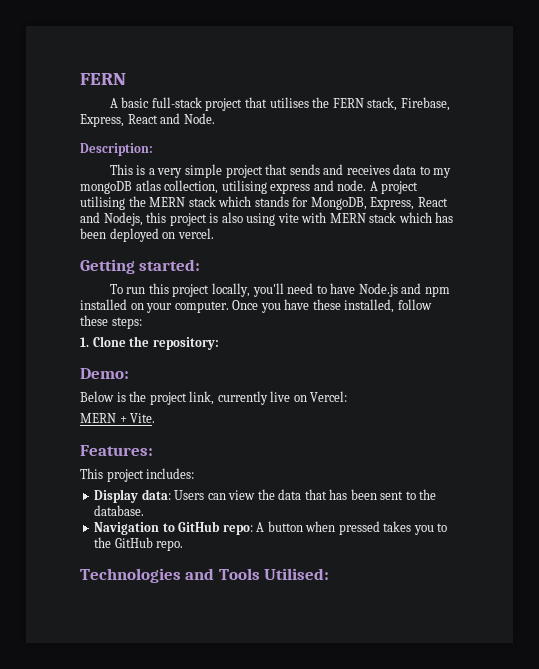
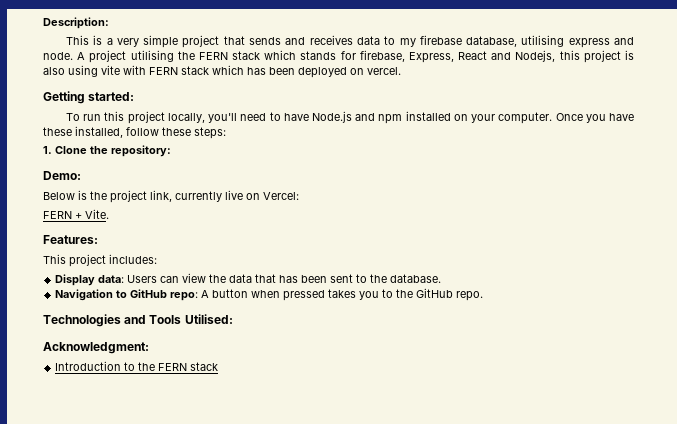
[80,73,126,85] [109,97,450,111] [80,113,215,127] FERN // A basic full-stack project that utilises the FERN stack, Firebase, Express, React and Node. // -> (43, 23) none
[80,180,219,194] mongoDB atlas collection, -> [419,35,518,47] firebase database,
[149,197,186,207] MERN -> [198,52,228,60] FERN
[310,197,367,210] MongoDB, -> [359,50,405,62] firebase,
[329,213,366,223] MERN -> [149,67,178,75] FERN
[80,413,116,423] MERN -> [43,211,72,219] FERN
(330, 574) none -> [43,342,149,354] [55,361,219,371] // Acknowledgment: // Introduction to the FERN stack

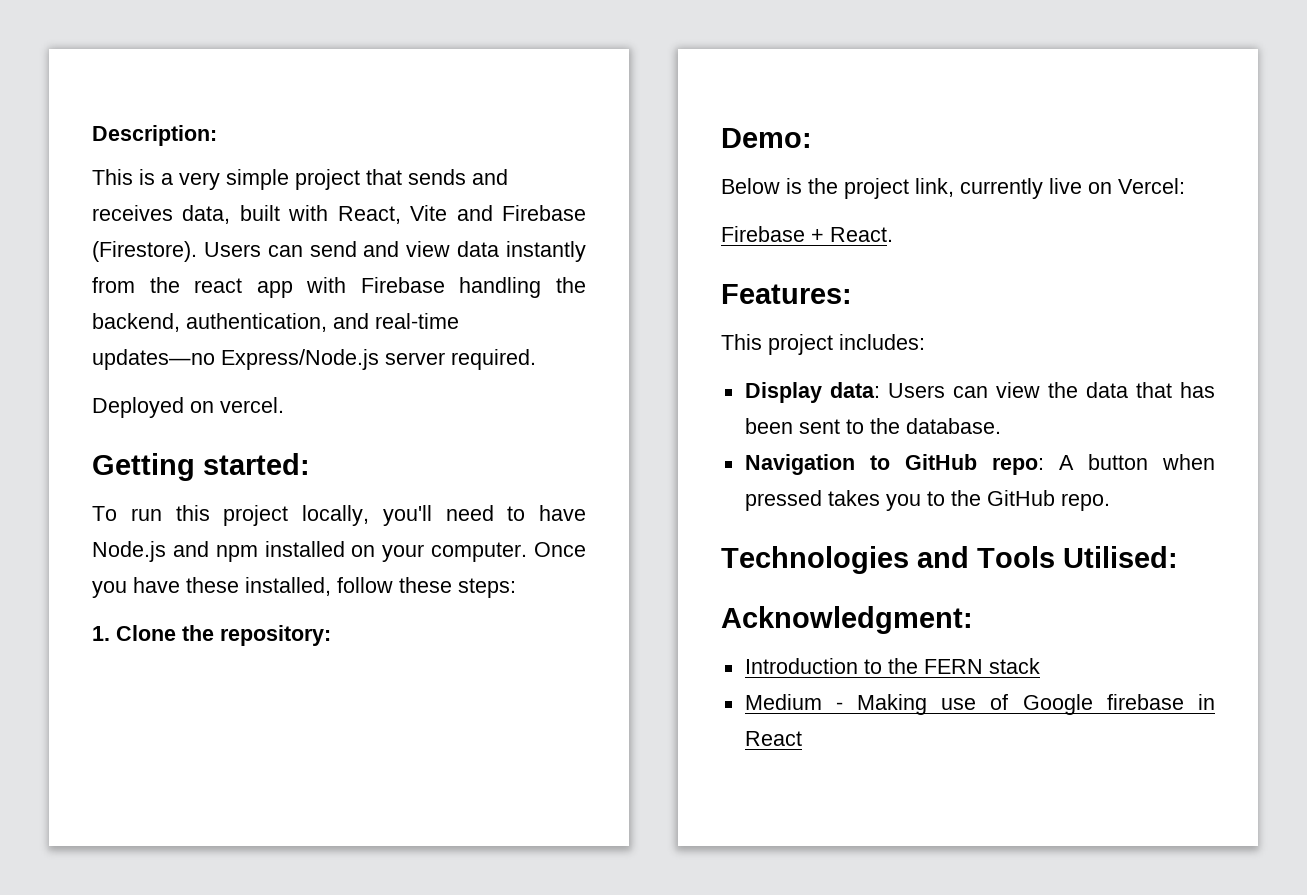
[356,35,634,48] [43,50,634,63] [43,65,347,78] data to my firebase database, utilising express and node. A project utilising the FERN stack which stands for firebase, Express, React and Nodejs, this project is also using vite with FERN stack which has been deployed -> [182,205,586,224] [92,241,586,262] [92,277,586,298] [92,313,459,332] [92,349,536,370] [92,397,184,418] data, built with React, Vite and Firebase (Firestore). Users can send and view data instantly from the react app with Firebase handling the backend, authentication, and real-time updates—no Express/Node.js server required. // Deployed
[43,209,109,219] FERN + Vite. -> [721,226,893,242] Firebase + React.
(219, 366) none -> [744,694,1215,715] [744,731,802,746] // Medium - Making use of Google firebase in React

